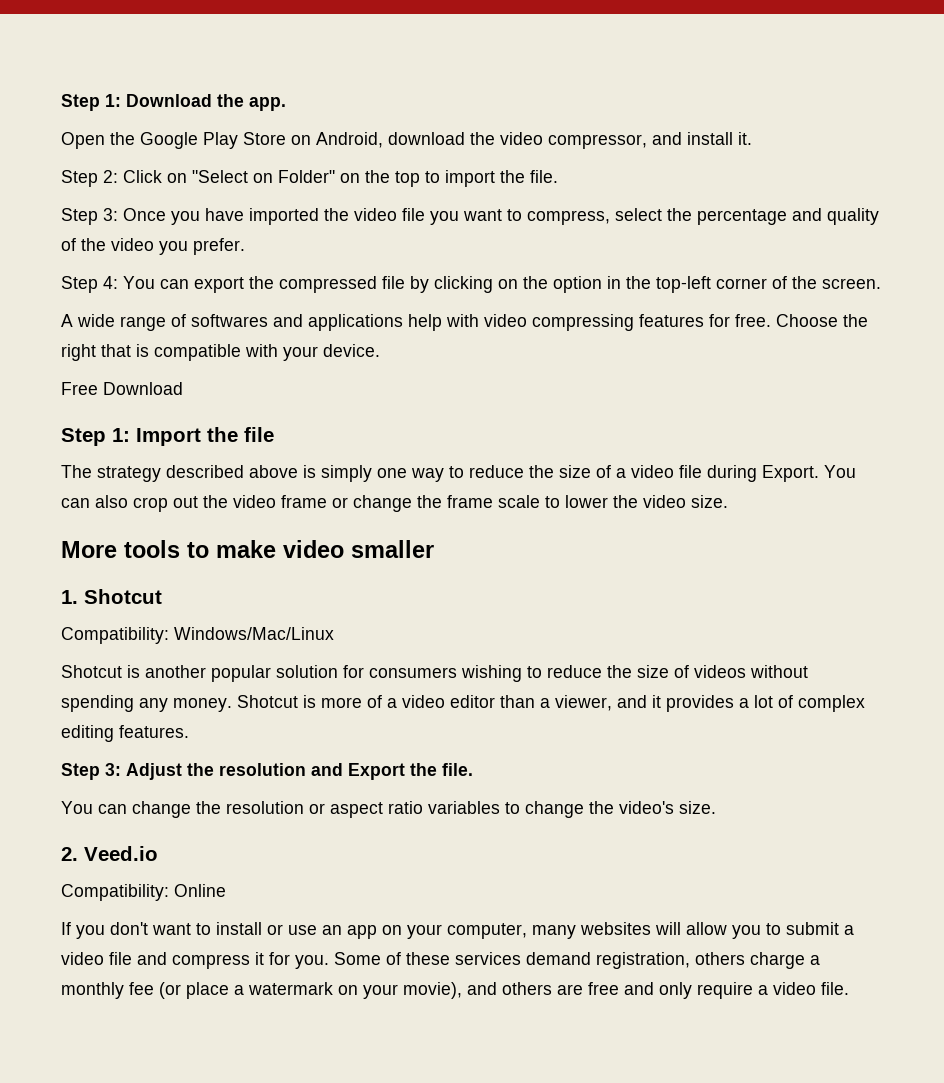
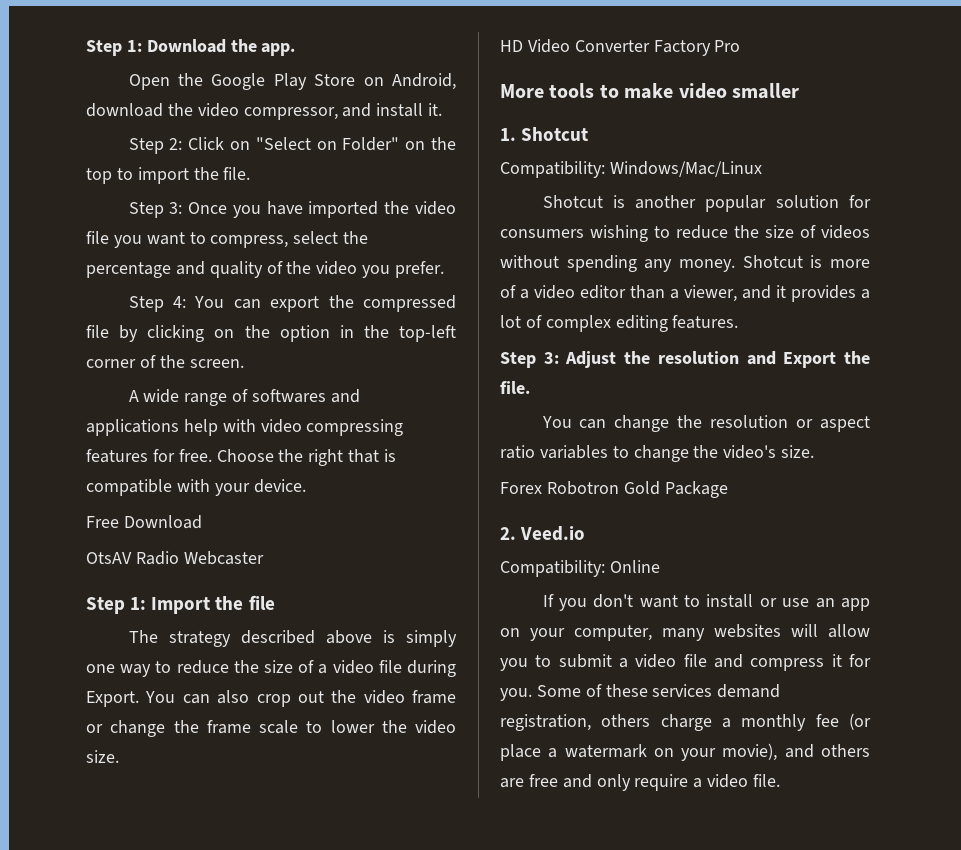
(183, 388) none -> [86,551,264,565] // OtsAV Radio Webcaster
(728, 501) none -> [500,39,741,56] // HD Video Converter Factory Pro
(716, 807) none -> [500,481,728,498] // Forex Robotron Gold Package

